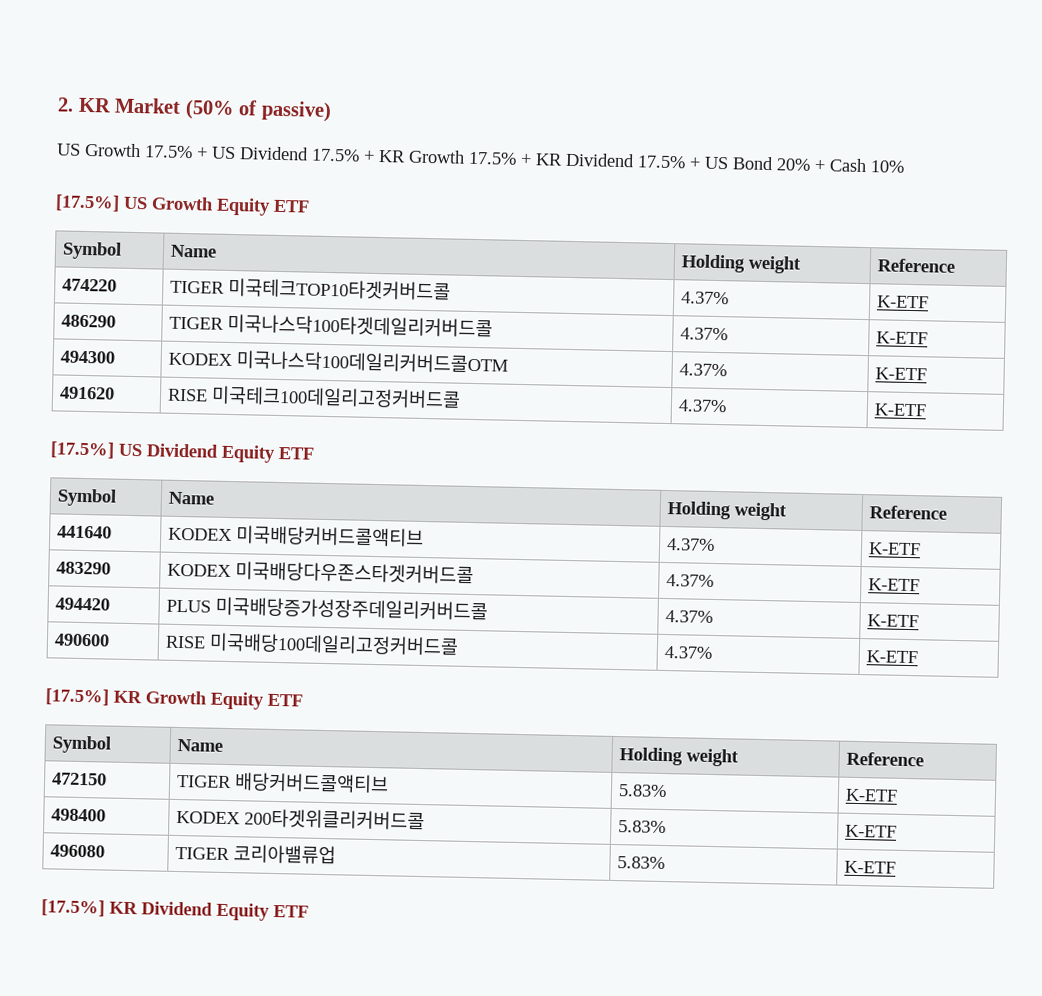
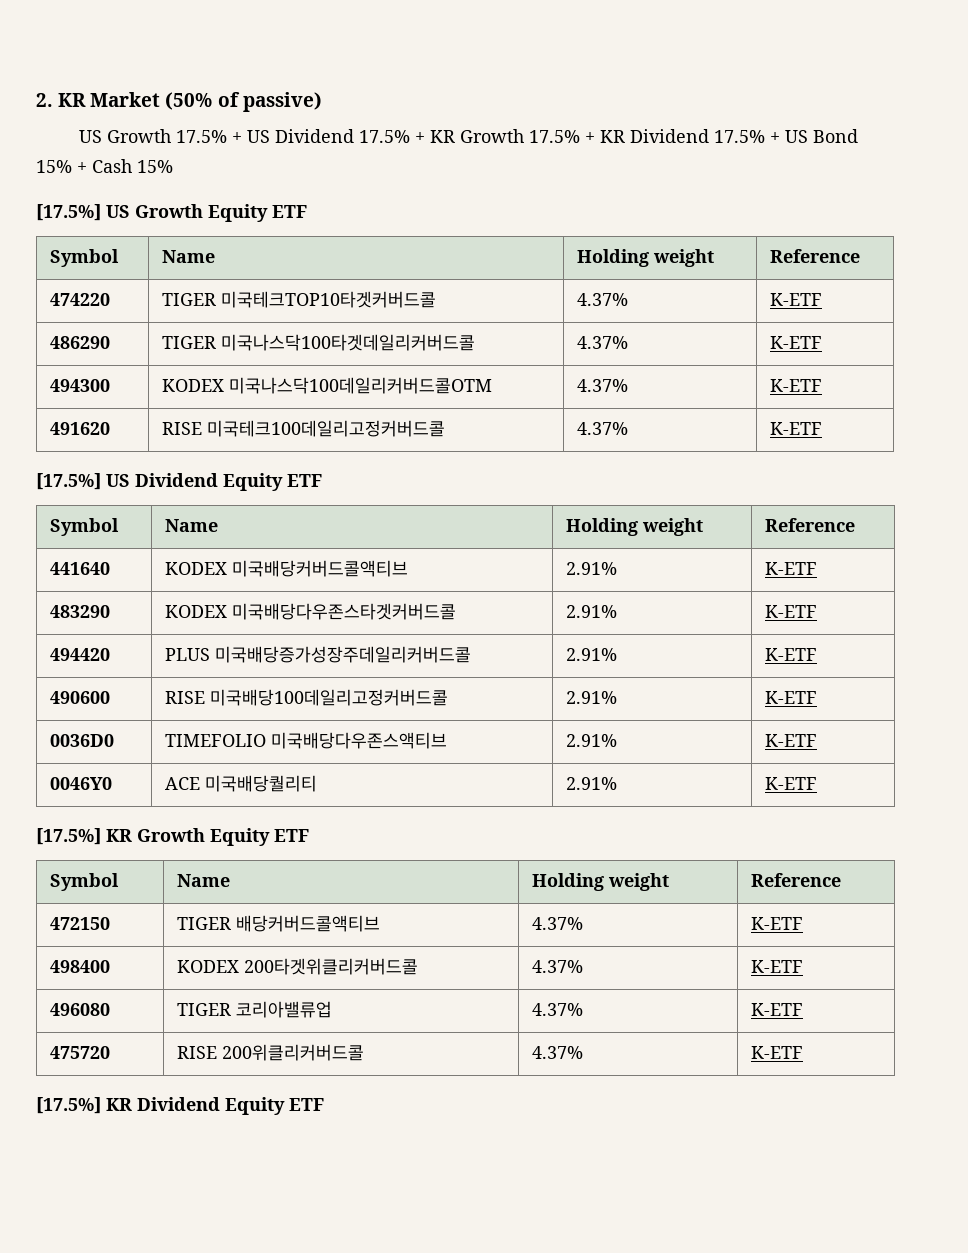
[776,158,811,171] 20% -> [36,160,72,173] 15%
[870,160,905,173] 10% -> [137,160,173,173] 15%
[666,538,716,552] 4.37% -> [566,562,618,575] 2.91%
[666,574,715,587] 4.37% -> [566,605,618,618] 2.91%
[665,610,714,623] 4.37% -> [566,648,618,661] 2.91%
[664,645,713,659] 4.37% -> [566,691,618,704] [765,691,818,704] [50,734,115,747] [165,732,448,749] [566,734,618,747] [765,734,818,747] [50,777,113,790] [165,775,318,792] [566,777,618,790] 2.91% | K-ETF // 0036D0 | TIMEFOLIO 미국배당다우존스액티브 | 2.91% | K-ETF // 0046Y0 | ACE 미국배당퀄리티 | 2.91%
[618,784,668,798] 5.83% -> [532,917,584,930] 4.37%
[618,820,667,834] 5.83% -> [532,960,584,973] 4.37%
[617,856,666,870] 5.83% -> [532,1003,584,1016] [751,1003,804,1016] [50,1046,111,1059] [177,1044,365,1061] [532,1046,584,1059] 4.37% | K-ETF // 475720 | RISE 200위클리커버드콜 | 4.37%

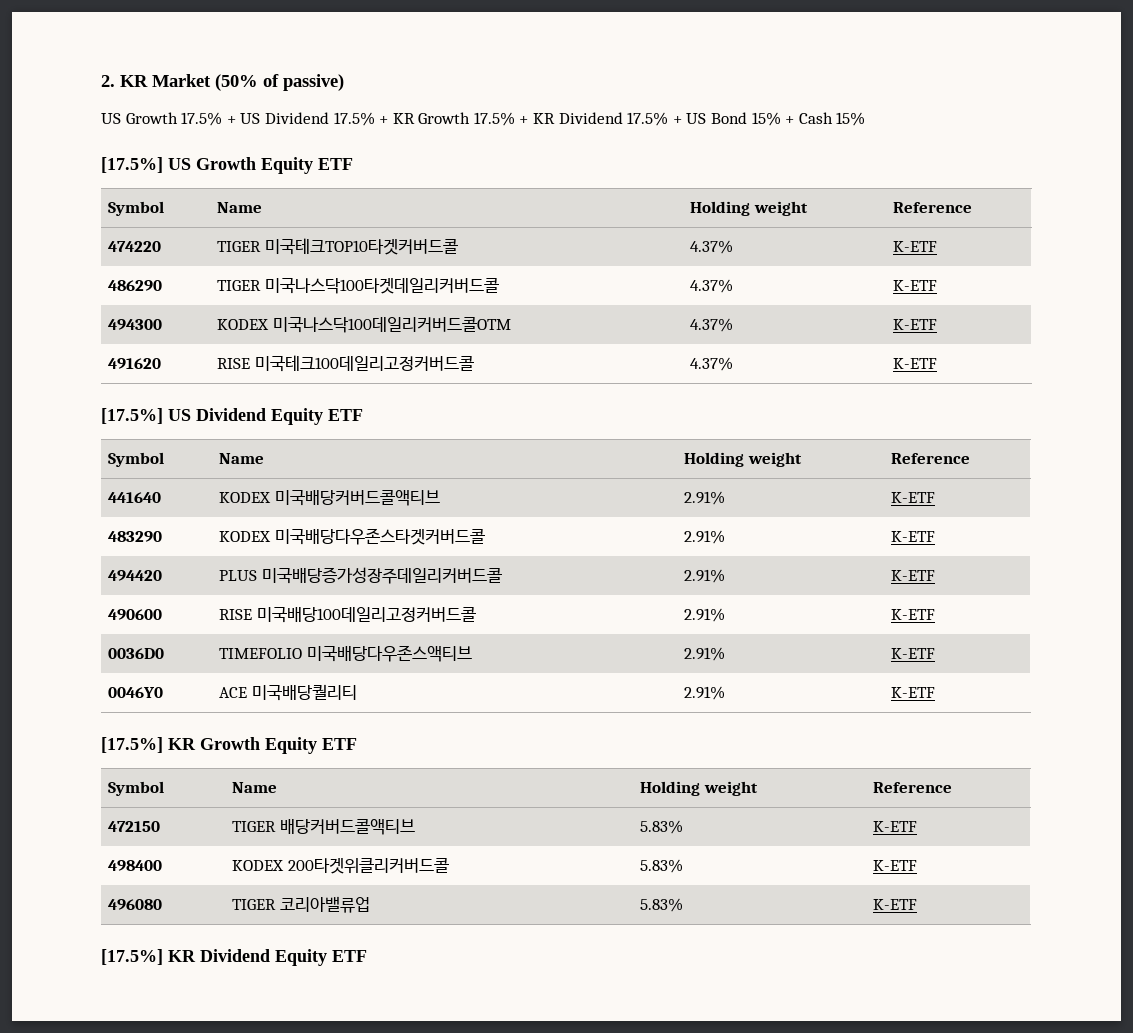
[532,917,584,930] 4.37% -> [640,820,684,834] 5.83%
[532,960,584,973] 4.37% -> [640,859,684,873] 5.83%
[532,1003,584,1016] [751,1003,804,1016] [50,1046,111,1059] [177,1044,365,1061] [532,1046,584,1059] 4.37% | K-ETF // 475720 | RISE 200위클리커버드콜 | 4.37% -> [640,898,684,912] 5.83%

